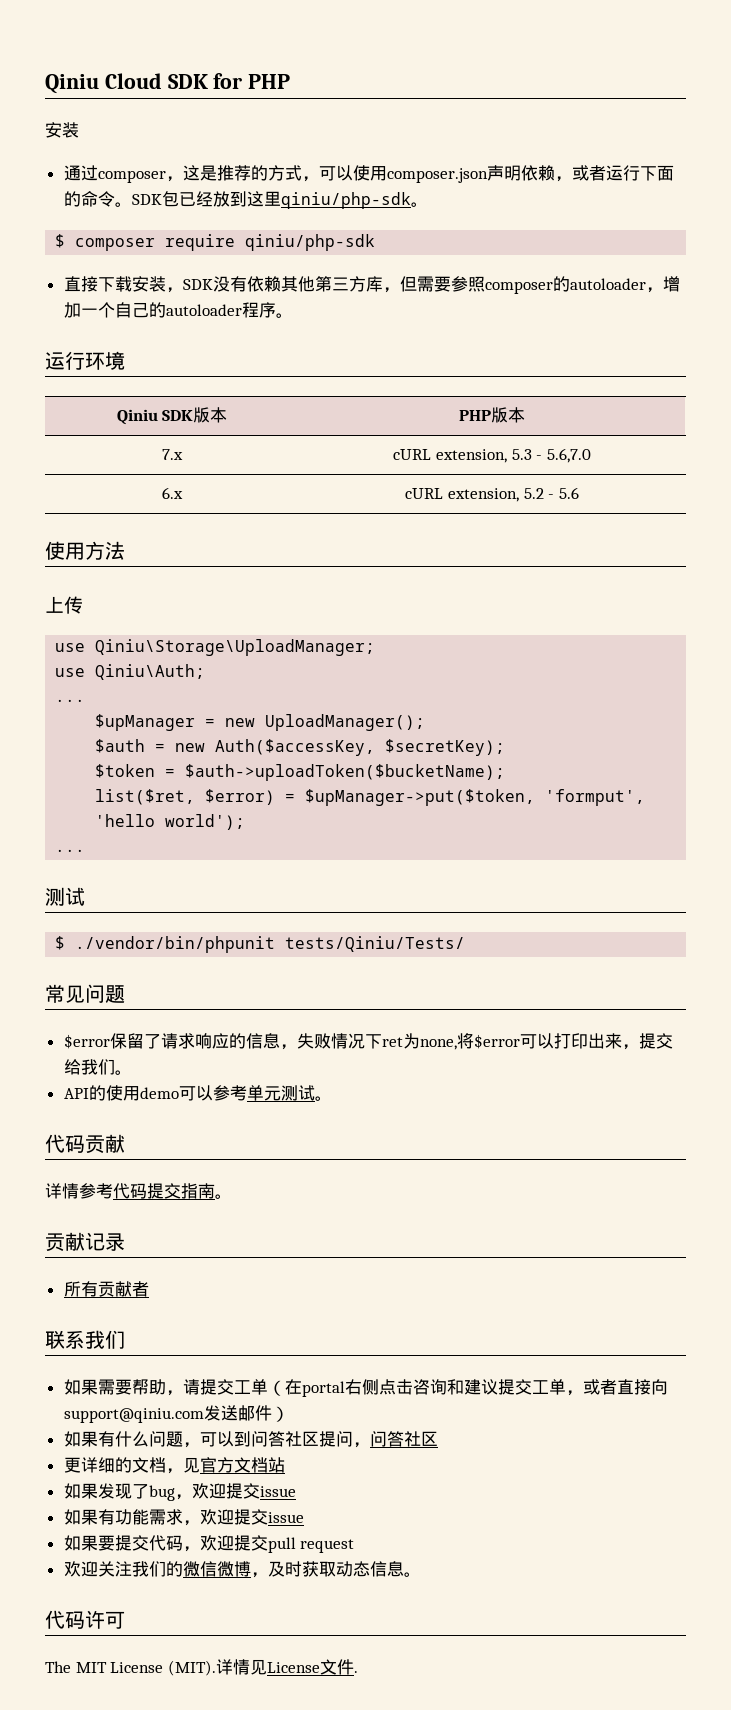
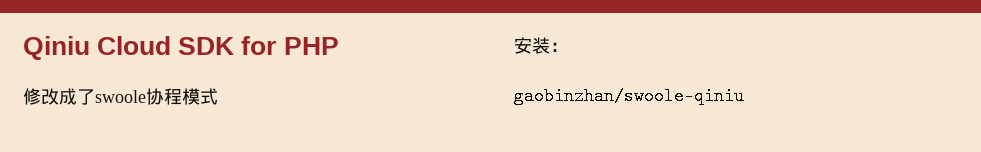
[45,122,79,138] [63,165,674,183] [63,191,428,209] [55,234,376,251] [63,276,680,294] [63,302,293,318] [45,351,125,370] [116,407,228,425] [458,407,525,423] [162,449,183,460] [393,448,591,463] [162,487,183,499] [405,487,579,502] [45,541,125,560] [45,596,83,614] [55,639,376,656] [55,664,206,680] [55,699,86,702] [95,714,426,731] [95,739,506,756] [95,764,506,781] [95,789,646,806] [95,814,246,830] [55,849,86,852] [45,887,85,906] [55,936,466,953] [45,984,125,1003] [63,1033,673,1050] [63,1059,132,1075] [63,1085,332,1101] [45,1134,125,1154] [45,1183,232,1199] [45,1232,125,1252] [63,1281,149,1297] [45,1330,125,1349] [63,1379,668,1397] [63,1405,289,1423] [63,1431,438,1448] [63,1457,285,1474] [63,1483,296,1501] [63,1509,304,1526] [63,1535,355,1553] [63,1561,421,1578] [45,1610,125,1629] [45,1659,358,1676] 安装 // 通过composer，这是推荐的方式，可以使用composer.json声明依赖，或者运行下面的命令。SDK包已经放到这里qiniu/php-sdk。 // $ composer require qiniu/php-sdk // 直接下载安装，SDK没有依赖其他第三方库，但需要参照composer的autoloader，增加一个自己的autoloader程序。 // 运行环境 // Qiniu SDK版本 | PHP版本 // 7.x | cURL extension, 5.3 - 5.6,7.0 // 6.x | cURL extension, 5.2 - 5.6 // 使用方法 // 上传 // use Qiniu\Storage\UploadManager; // use Qiniu\Auth; // ... // $upManager = new UploadManager(); // $auth = new Auth($accessKey, $secretKey); // $token = $auth->uploadToken($bucketName); // list($ret, $error) = $upManager->put($token, 'formput', 'hello world'); // ... // 测试 // $ ./vendor/bin/phpunit tests/Qiniu/Tests/ // 常见问题 // $error保留了请求响应的信息，失败情况下ret为none,将$error可以打印出来，提交给我们。 // API的使用demo可以参考单元测试。 // 代码贡献 // 详情参考代码提交指南。 // 贡献记录 // 所有贡献者 // 联系我们 // 如果需要帮助，请提交工单（在portal右侧点击咨询和建议提交工单，或者直接向support@qiniu.com发送邮件） // 如果有什么问题，可以到问答社区提问，问答社区 // 更详细的文档，见官方文档站 // 如果发现了bug，欢迎提交issue // 如果有功能需求，欢迎提交issue // 如果要提交代码，欢迎提交pull request // 欢迎关注我们的微信微博，及时获取动态信息。 // 代码许可 // The MIT License (MIT).详情见License文件. -> [23,88,218,105] [514,37,568,54] [514,87,744,105] 修改成了swoole协程模式 // 安装： // gaobinzhan/swoole-qiniu

